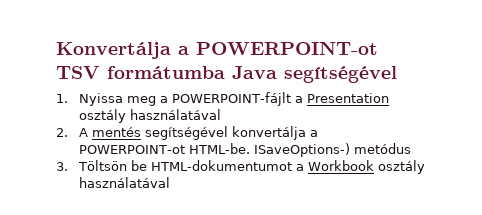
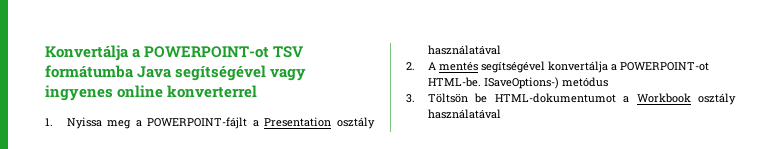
(397, 74) none -> [270,68,307,81] [45,85,258,101] vagy ingyenes online konverterrel

